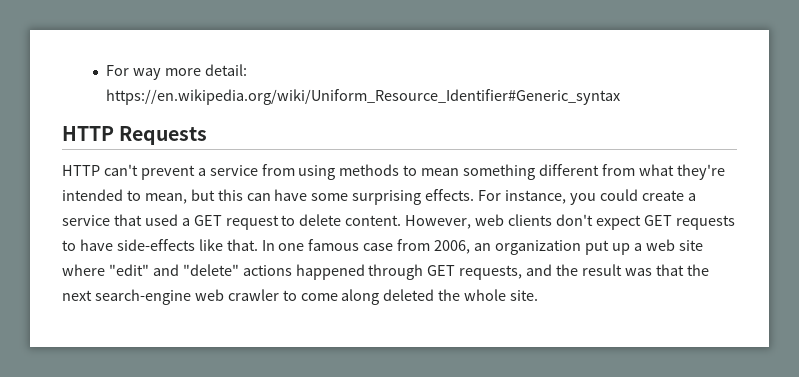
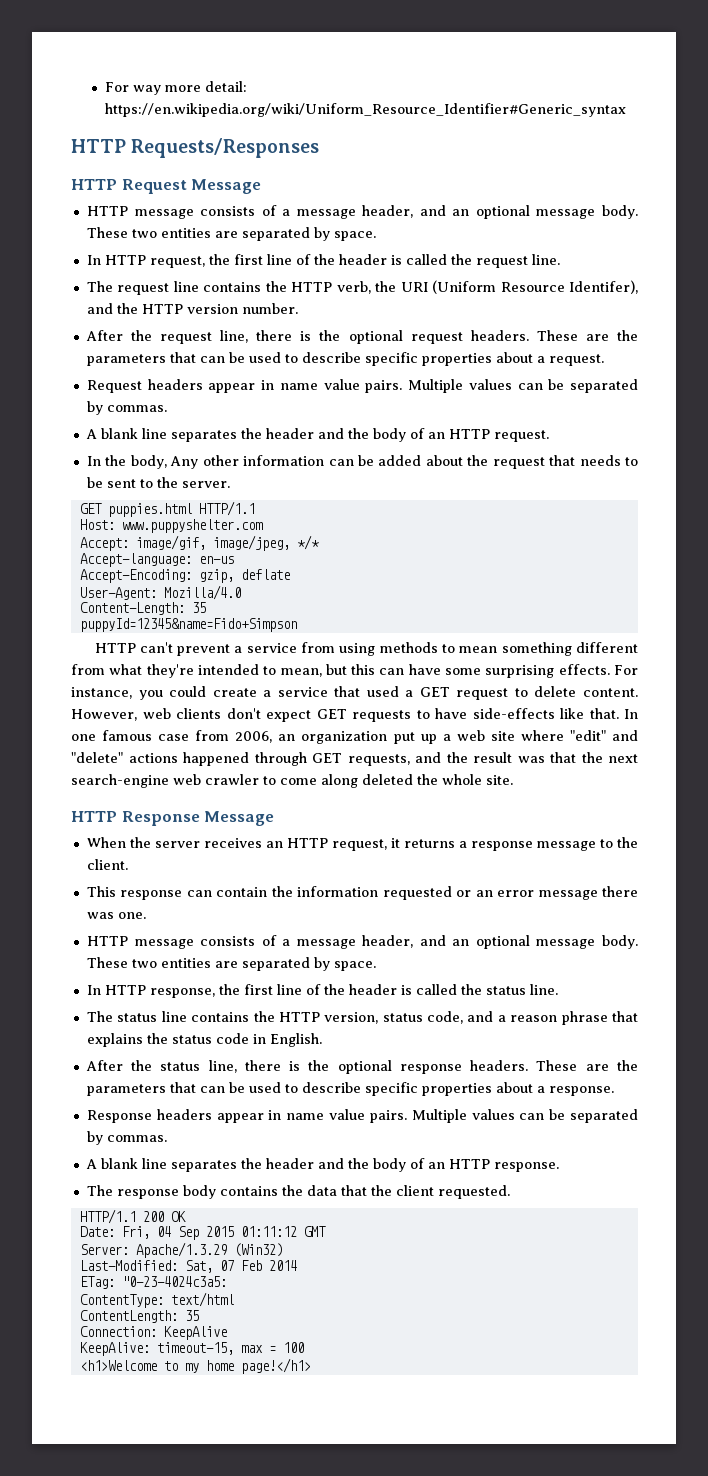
[119,126,208,145] Requests -> [131,138,320,158] [71,179,262,194] [86,205,638,219] [86,227,376,241] [86,254,560,268] [86,280,638,295] [86,303,298,314] [85,330,638,344] [86,352,604,366] [86,379,638,393] [86,401,167,415] [85,428,549,442] [86,455,639,469] [86,477,230,488] [79,501,255,517] [79,519,263,533] [79,535,319,551] [79,553,234,567] [79,569,290,583] [79,585,241,600] [79,602,206,615] [79,618,297,632] Requests/Responses // HTTP Request Message // HTTP message consists of a message header, and an optional message body. These two entities are separated by space. // In HTTP request, the first line of the header is called the request line. // The request line contains the HTTP verb, the URI (Uniform Resource Identifer), and the HTTP version number. // After the request line, there is the optional request headers. These are the parameters that can be used to describe specific properties about a request. // Request headers appear in name value pairs. Multiple values can be separated by commas. // A blank line separates the header and the body of an HTTP request. // In the body, Any other information can be added about the request that needs to be sent to the server. // GET puppies.html HTTP/1.1 // Host: www.puppyshelter.com // Accept: image/gif, image/jpeg, */* // Accept-language: en-us // Accept-Encoding: gzip, deflate // User-Agent: Mozilla/4.0 // Content-Length: 35 // puppyId=12345&name=Fido+Simpson
(539, 295) none -> [71,811,275,826] [86,837,638,851] [86,859,128,870] [86,886,638,900] [86,912,146,919] [86,935,638,949] [86,957,376,971] [86,984,558,998] [86,1011,638,1025] [86,1033,322,1047] [85,1060,638,1074] [86,1082,614,1096] [86,1109,638,1123] [86,1131,167,1145] [85,1158,559,1172] [86,1185,510,1199] [79,1209,186,1224] [79,1226,326,1240] [79,1242,283,1258] [79,1260,297,1273] [79,1276,227,1289] [79,1292,234,1308] [79,1310,199,1323] [79,1326,227,1340] [79,1342,304,1356] [79,1358,311,1374] // HTTP Response Message // When the server receives an HTTP request, it returns a response message to the client. // This response can contain the information requested or an error message there was one. // HTTP message consists of a message header, and an optional message body. These two entities are separated by space. // In HTTP response, the first line of the header is called the status line. // The status line contains the HTTP version, status code, and a reason phrase that explains the status code in English. // After the status line, there is the optional response headers. These are the parameters that can be used to describe specific properties about a response. // Response headers appear in name value pairs. Multiple values can be separated by commas. // A blank line separates the header and the body of an HTTP response. // The response body contains the data that the client requested. // HTTP/1.1 200 OK // Date: Fri, 04 Sep 2015 01:11:12 GMT // Server: Apache/1.3.29 (Win32) // Last-Modified: Sat, 07 Feb 2014 // ETag: "0-23-4024c3a5: // ContentType: text/html // ContentLength: 35 // Connection: KeepAlive // KeepAlive: timeout-15, max = 100 // <h1>Welcome to my home page!</h1>

